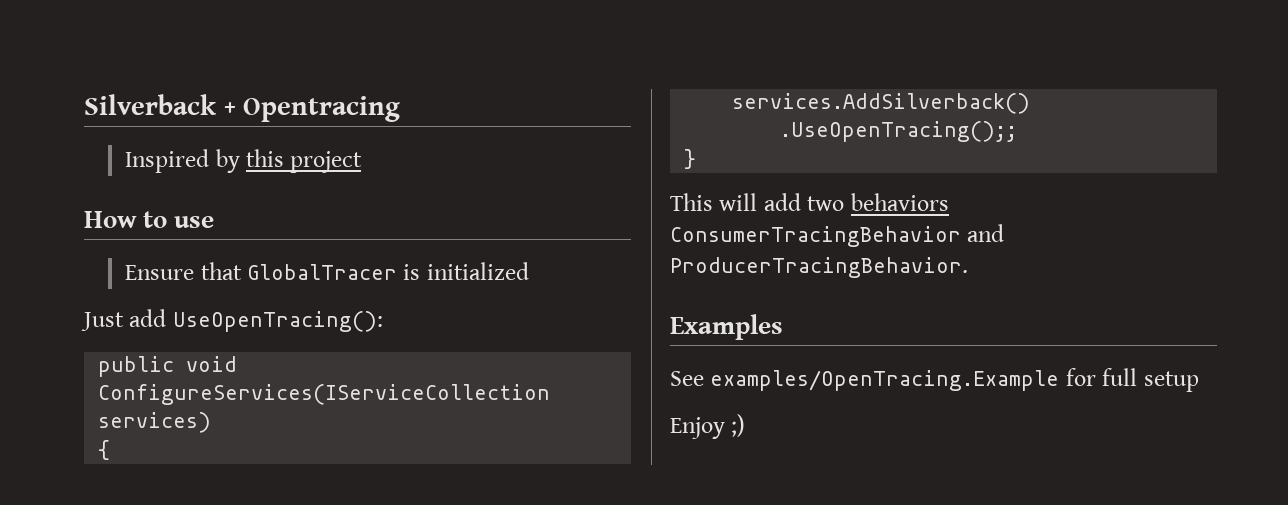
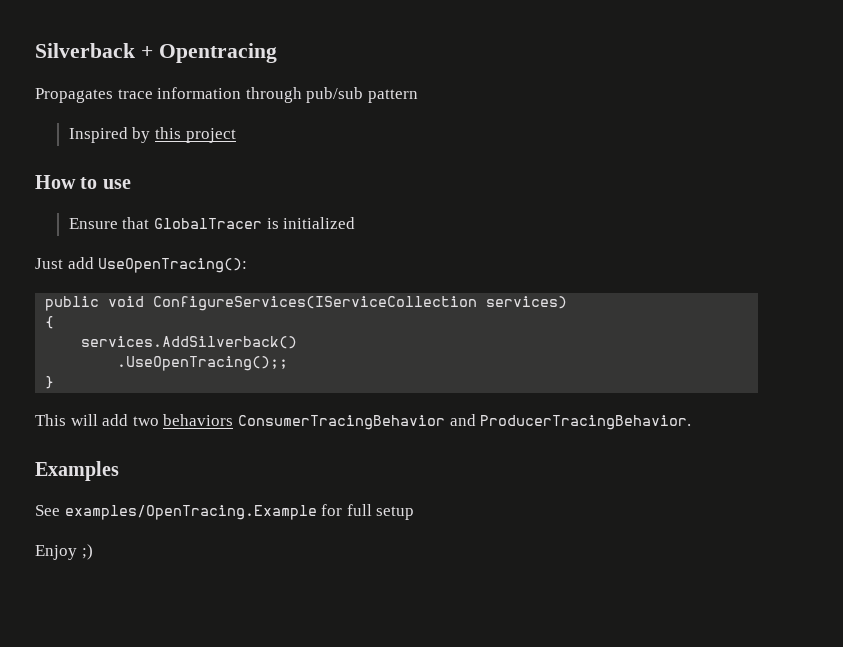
(401, 109) none -> [35,87,418,103] // Propagates trace information through pub/sub pattern

